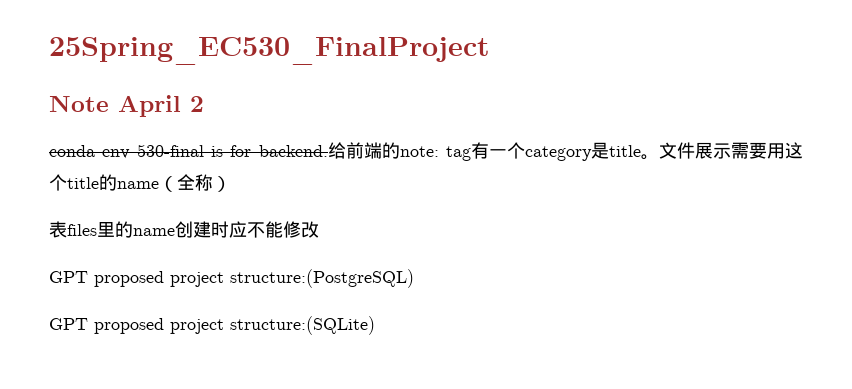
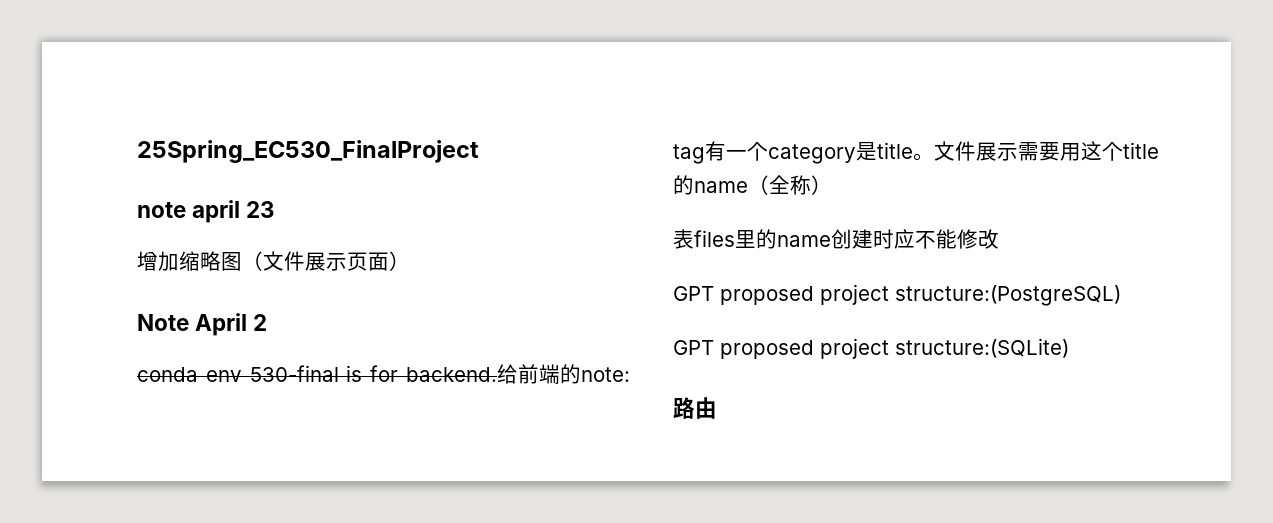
(490, 51) none -> [137,200,276,223] [137,251,410,271] // note april 23 // 增加缩略图（文件展示页面）
(375, 325) none -> [673,397,717,419] // 路由

